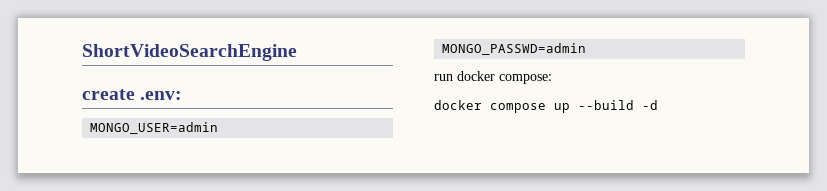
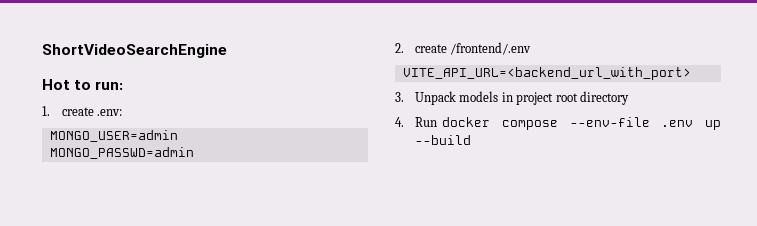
(297, 52) none -> [42,79,124,90] [42,106,50,116] Hot to run: // 1.
[434,71,552,84] [434,100,546,113] run docker compose: // docker compose -> [395,42,532,55] [402,67,691,80] [395,91,630,105] [395,117,694,130] 2. create /frontend/.env // VITE_API_URL=<backend_url_with_port> // 3. Unpack models in project root directory // 4. Run docker compose --env-file .env
[642,100,658,110] -d -> (471, 140) none

